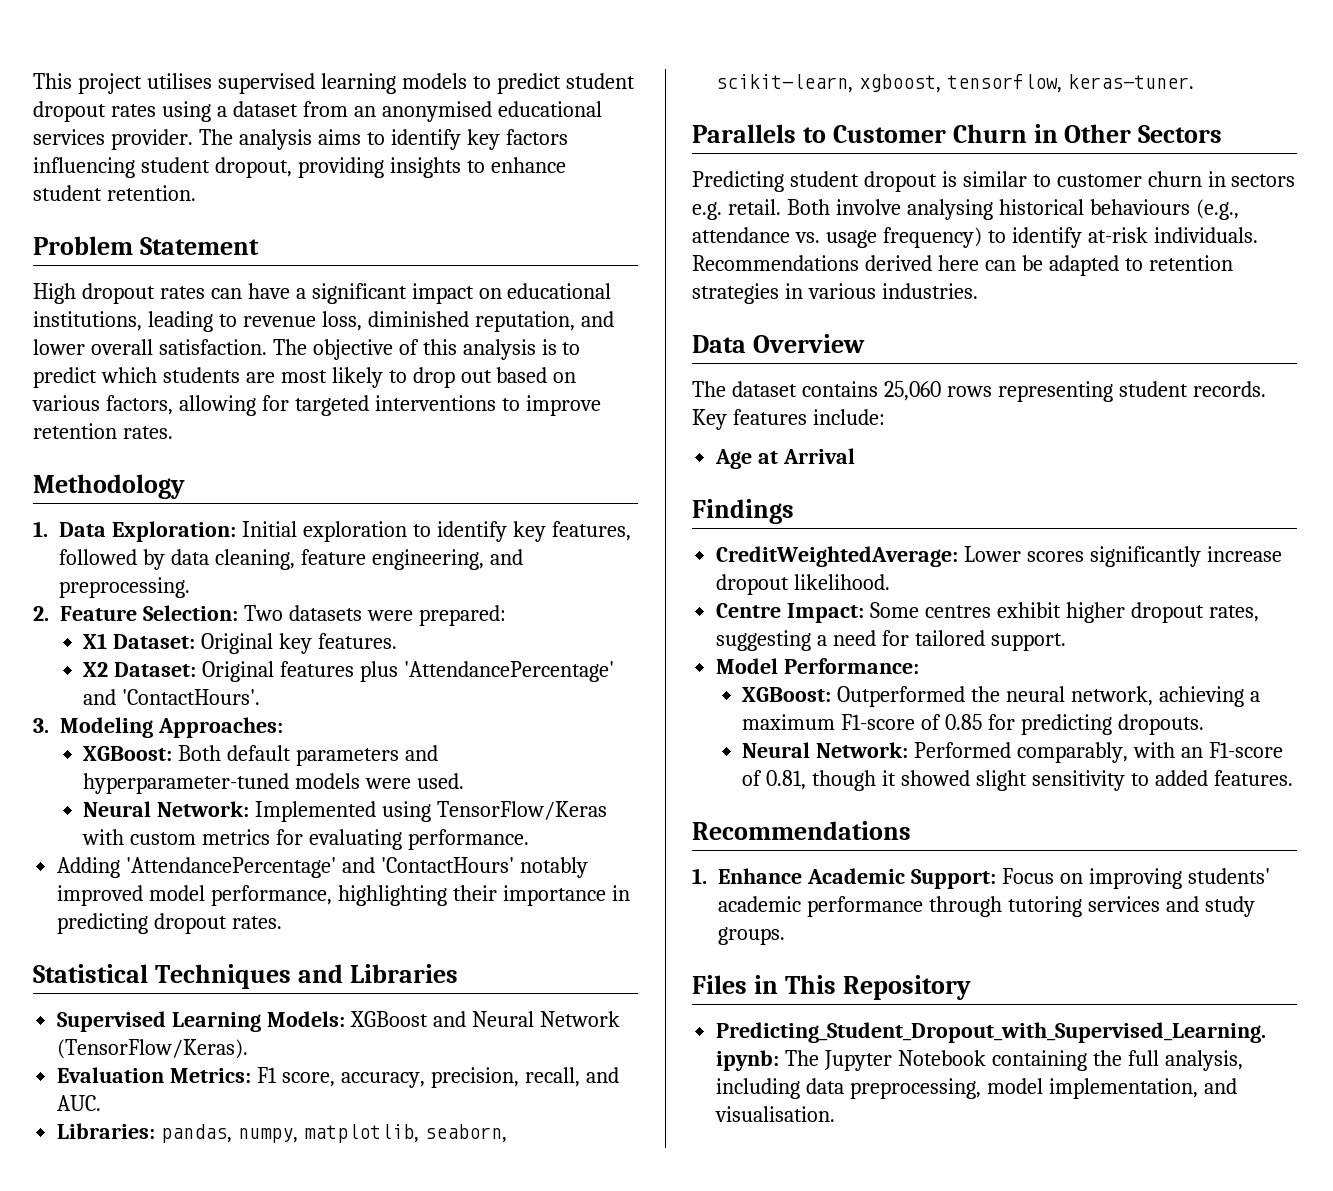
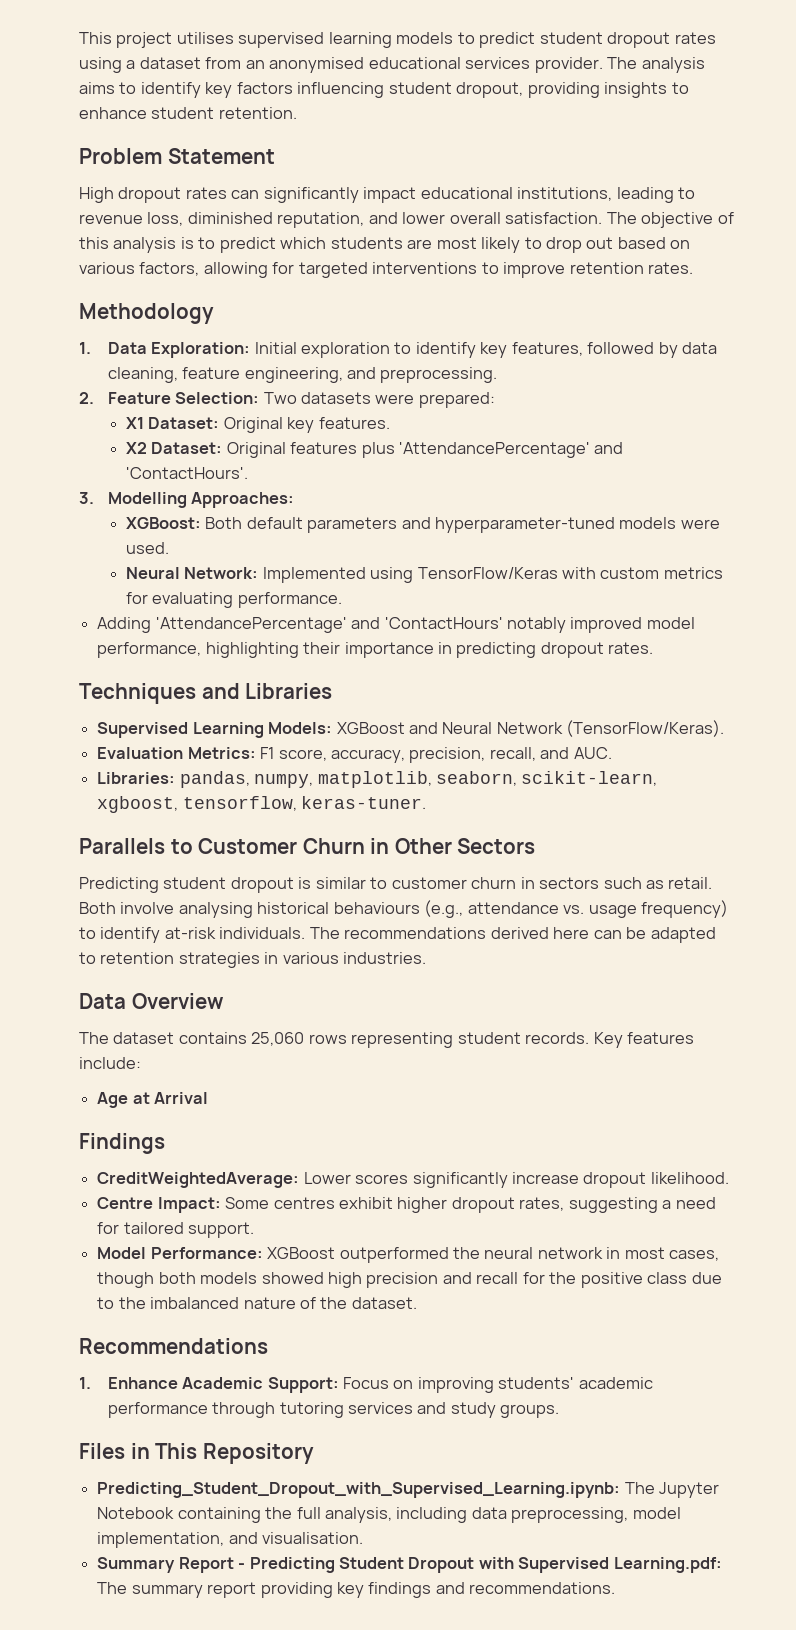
[247,283,502,304] have a significant impact on -> [263,187,417,203] significantly impact
[60,717,153,738] Modeling -> [107,492,187,508] Modelling
[33,964,148,983] Statistical -> (654, 648) none
[692,202,722,220] e.g. -> [603,877,665,889] such as
[692,255,859,271] Recommendations -> [309,927,487,939] The recommendations
[742,686,1260,707] [742,714,1204,735] [742,742,1283,763] [742,770,1293,791] // XGBoost: Outperformed the neural network, achieving a maximum F1-score of 0.85 for predicting dropouts. // Neural Network: Performed comparably, with an F1-score of 0.81, though it showed slight sensitivity to added features. -> [267,1247,720,1263] [97,1272,722,1288] [97,1297,417,1309] XGBoost outperformed the neural network in most cases, though both models showed high precision and recall for the positive class due to the imbalanced nature of the dataset.
(836, 1114) none -> [97,1557,722,1573] [97,1582,616,1598] // Summary Report - Predicting Student Dropout with Supervised Learning.pdf: The summary report providing key findings and recommendations.

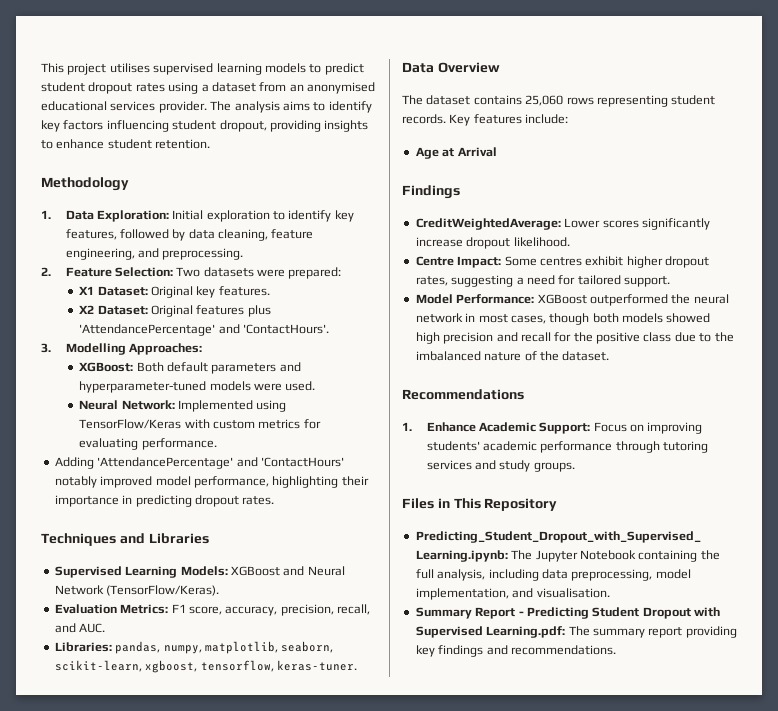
[79,148,275,164] [79,187,696,203] [79,212,734,228] [79,237,691,253] [79,262,694,278] // Problem Statement // High dropout rates can significantly impact educational institutions, leading to revenue loss, diminished reputation, and lower overall satisfaction. The objective of this analysis is to predict which students are most likely to drop out based on various factors, allowing for targeted interventions to improve retention rates. -> (211, 144) none
[79,838,536,854] [79,877,713,893] [79,900,729,918] [79,927,716,943] [79,952,427,968] // Parallels to Customer Churn in Other Sectors // Predicting student dropout is similar to customer churn in sectors such as retail. Both involve analysing historical behaviours (e.g., attendance vs. usage frequency) to identify at-risk individuals. The recommendations derived here can be adapted to retention strategies in various industries. -> (357, 665) none

